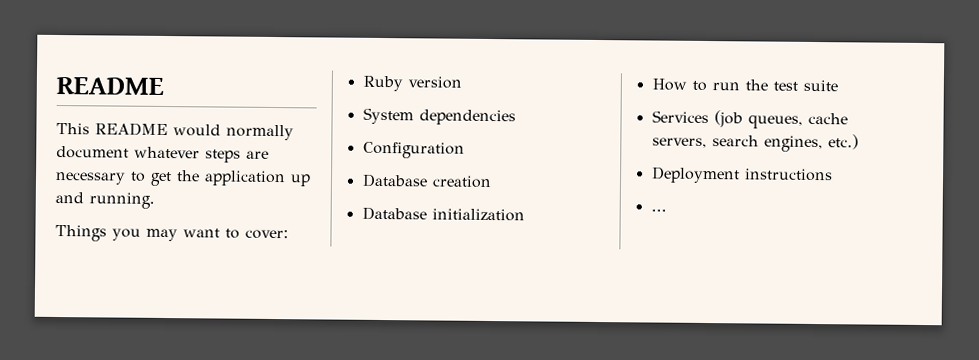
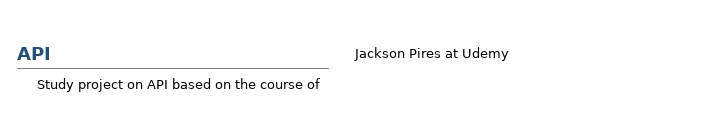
[56,76,164,95] [56,122,294,141] [56,145,269,163] [55,170,311,187] [55,191,155,209] [55,224,289,242] [362,75,462,92] [362,107,516,126] [362,141,465,159] [361,173,492,189] [361,206,525,222] [651,78,838,92] [651,110,848,129] [651,134,859,153] [650,166,833,184] [650,208,667,212] README // This README would normally document whatever steps are necessary to get the application up and running. // Things you may want to cover: // Ruby version // System dependencies // Configuration // Database creation // Database initialization // How to run the test suite // Services (job queues, cache servers, search engines, etc.) // Deployment instructions // ... -> [17,47,51,60] [37,78,321,92] [354,47,509,61] API // Study project on API based on the course of Jackson Pires at Udemy

